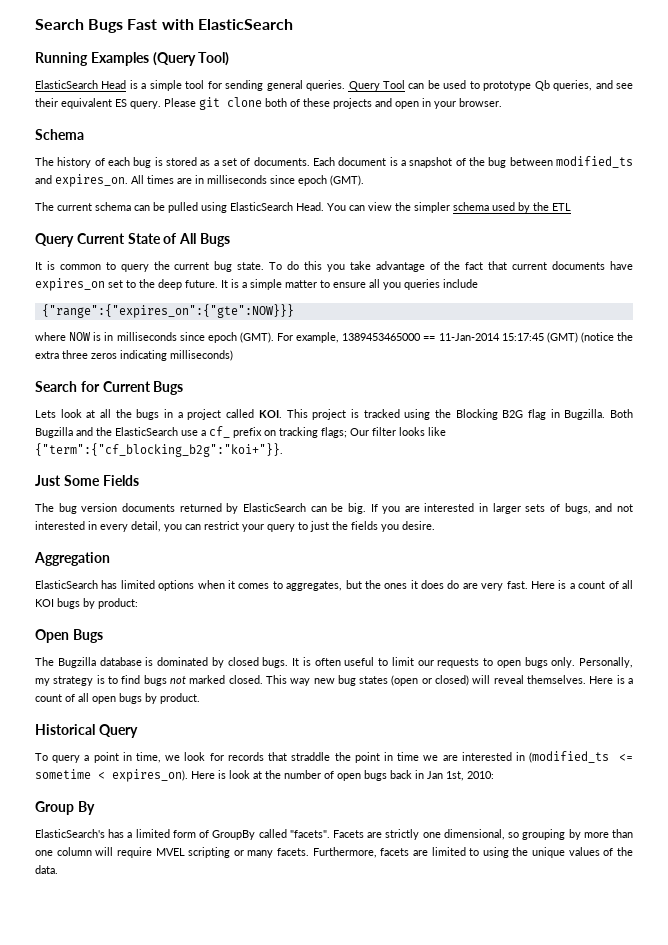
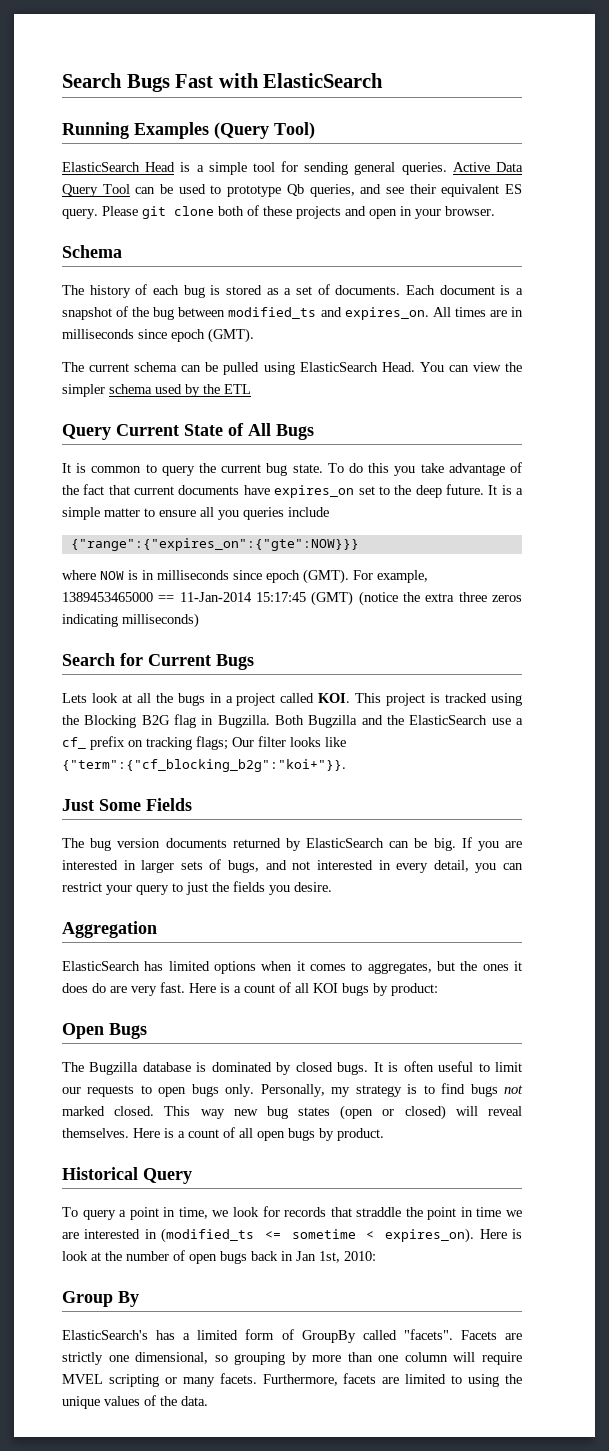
(346, 85) none -> [452,162,523,172] Active Data

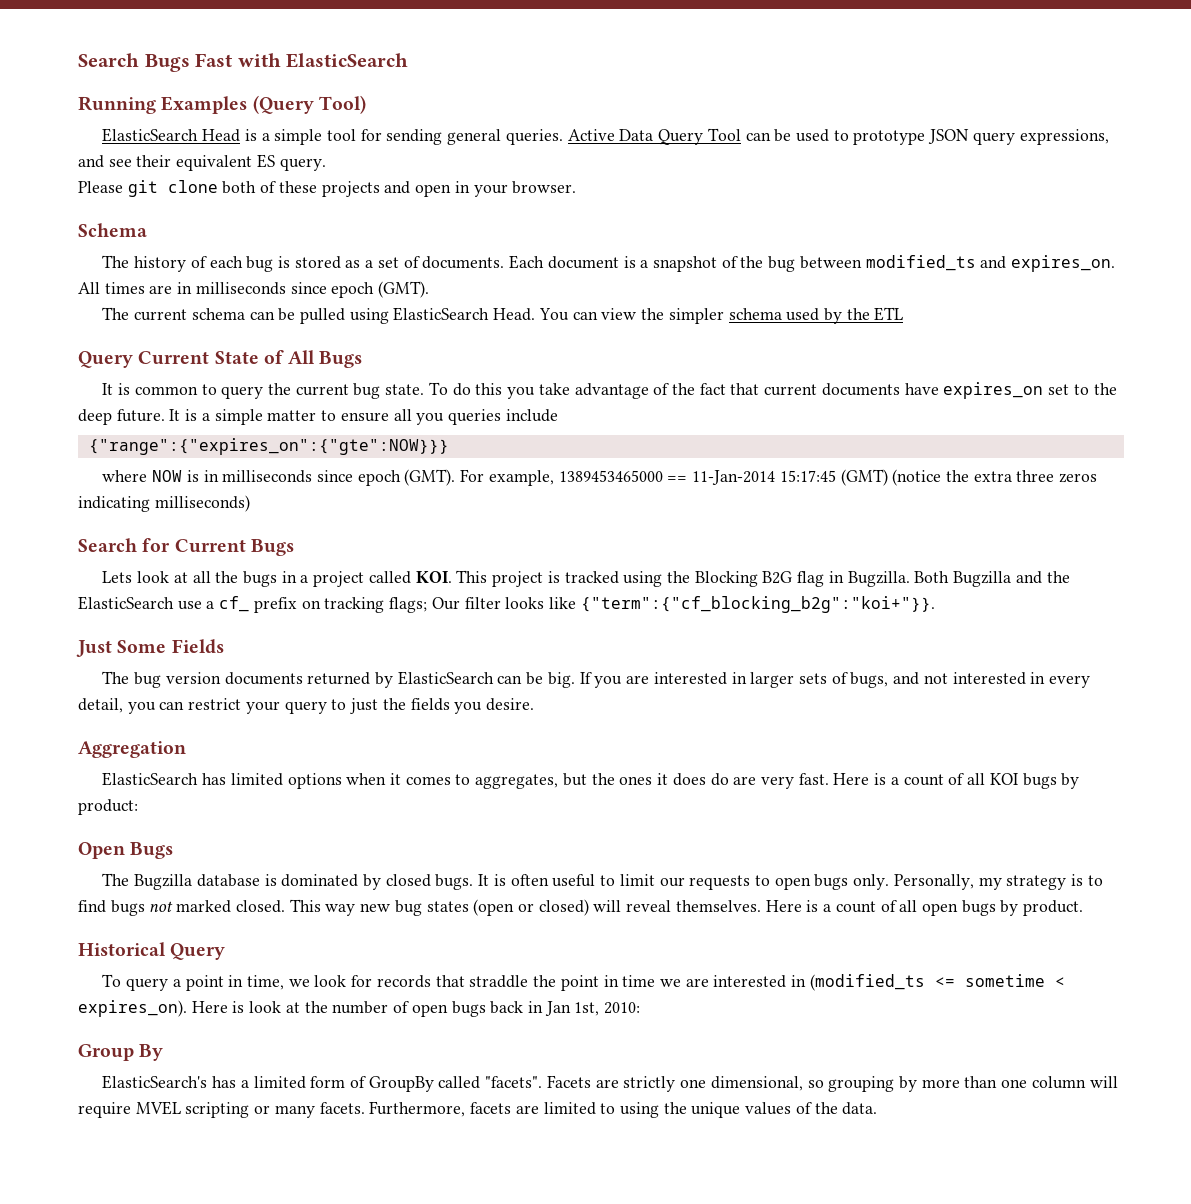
[286,184,355,197] Qb queries, -> [928,129,1109,145] JSON query expressions,
(98, 214) none -> (326, 164) //

